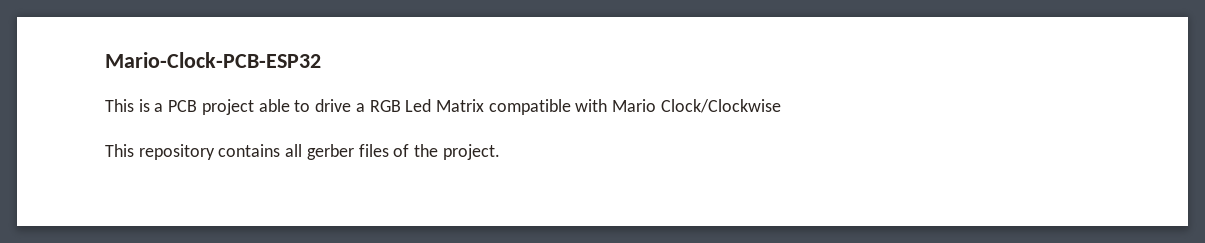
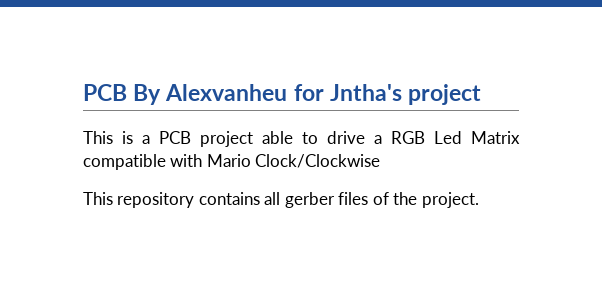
[105,52,321,68] Mario-Clock-PCB-ESP32 -> [83,84,482,105] PCB By Alexvanheu for Jntha's project

